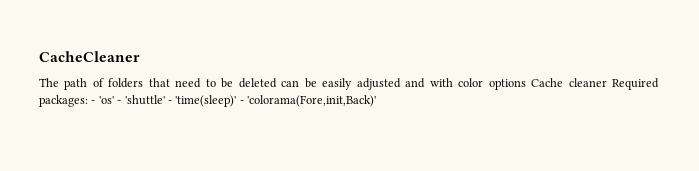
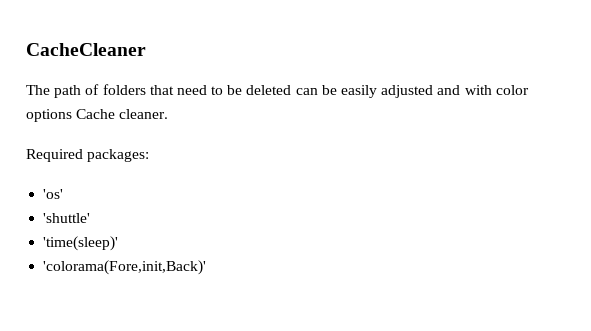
[568,78,607,87] cleaner -> [119,109,169,119] cleaner. //
[91,100,96,104] - -> (150, 155) //
[117,100,122,104] - -> (64, 194) //
[167,100,172,104] - -> (91, 218) //
[239,100,244,104] - -> (119, 243) //

